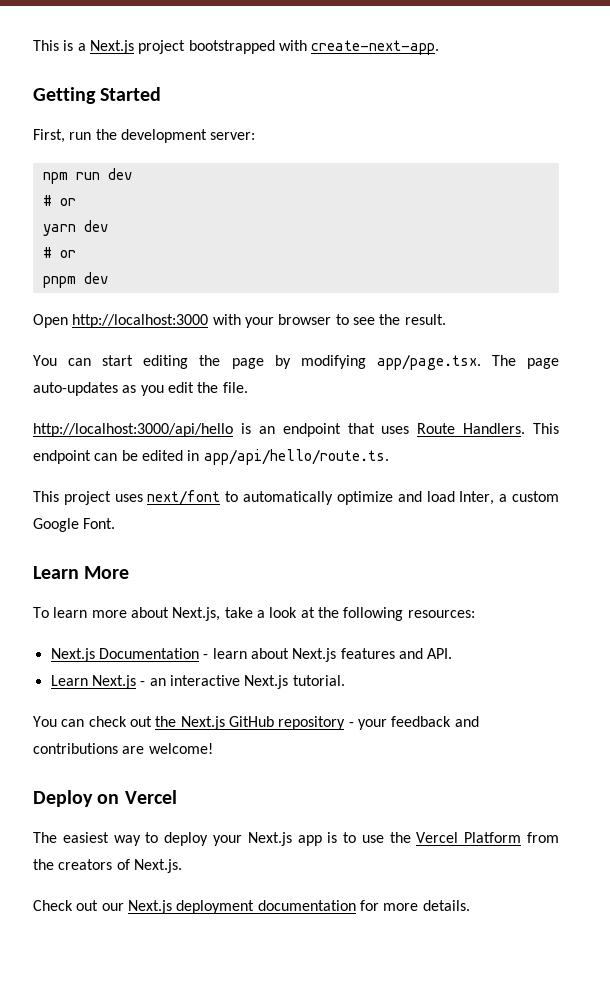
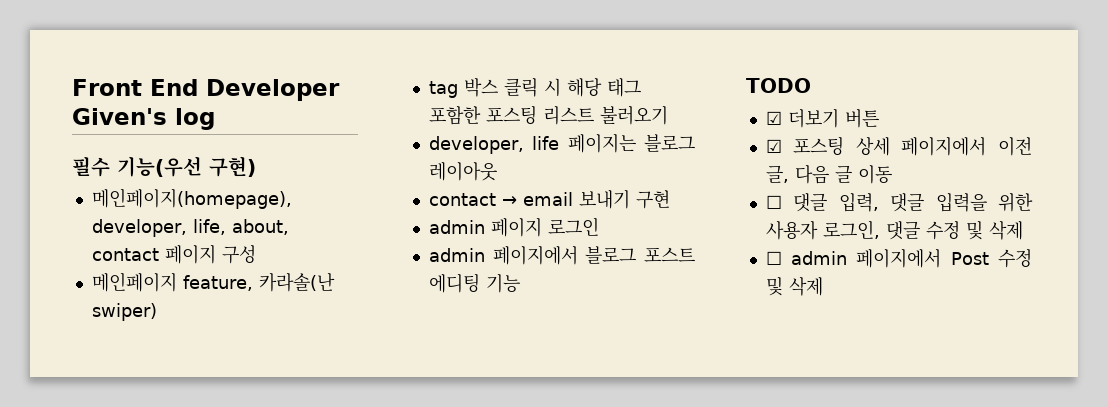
[33,40,440,55] [33,87,162,104] [33,129,256,143] [42,168,132,184] [42,195,76,206] [42,220,108,236] [42,247,76,258] [42,272,108,288] [33,314,446,328] [33,354,560,370] [33,382,248,396] [33,423,559,437] [33,449,389,465] [33,490,559,506] [33,518,116,532] [33,566,130,579] [33,607,475,621] [50,648,453,662] [50,675,345,689] [33,716,479,730] [33,743,213,754] [33,790,177,807] [33,832,559,846] [33,859,182,873] [33,900,470,914] This is a Next.js project bootstrapped with create-next-app. // Getting Started // First, run the development server: // npm run dev // # or // yarn dev // # or // pnpm dev // Open http://localhost:3000 with your browser to see the result. // You can start editing the page by modifying app/page.tsx. The page auto-updates as you edit the file. // http://localhost:3000/api/hello is an endpoint that uses Route Handlers. This endpoint can be edited in app/api/hello/route.ts. // This project uses next/font to automatically optimize and load Inter, a custom Google Font. // Learn More // To learn more about Next.js, take a look at the following resources: // Next.js Documentation - learn about Next.js features and API. // Learn Next.js - an interactive Next.js tutorial. // You can check out the Next.js GitHub repository - your feedback and contributions are welcome! // Deploy on Vercel // The easiest way to deploy your Next.js app is to use the Vercel Platform from the creators of Next.js. // Check out our Next.js deployment documentation for more details. -> [72,79,340,101] [72,108,215,130] [72,156,256,177] [91,188,292,209] [91,219,289,237] [91,244,256,264] [91,272,335,292] [91,303,157,321] [428,78,641,98] [428,105,668,125] [428,133,695,154] [428,162,497,181] [428,190,670,209] [428,217,599,237] [428,245,695,265] [428,273,520,293] [746,78,811,93] [765,109,879,128] [765,136,1032,156] [765,164,892,184] [765,193,1033,212] [765,220,1023,240] [765,248,1032,268] [765,277,823,296] Front End Developer Given's log // 필수 기능(우선 구현) // 메인페이지(homepage), developer, life, about, contact 페이지 구성 // 메인페이지 feature, 카라솔(난 swiper) // tag 박스 클릭 시 해당 태그 포함한 포스팅 리스트 불러오기 // developer, life 페이지는 블로그 레이아웃 // contact → email 보내기 구현 // admin 페이지 로그인 // admin 페이지에서 블로그 포스트 에디팅 기능 // TODO // ☑ 더보기 버튼 // ☑ 포스팅 상세 페이지에서 이전 글, 다음 글 이동 // ☐ 댓글 입력, 댓글 입력을 위한 사용자 로그인, 댓글 수정 및 삭제 // ☐ admin 페이지에서 Post 수정 및 삭제

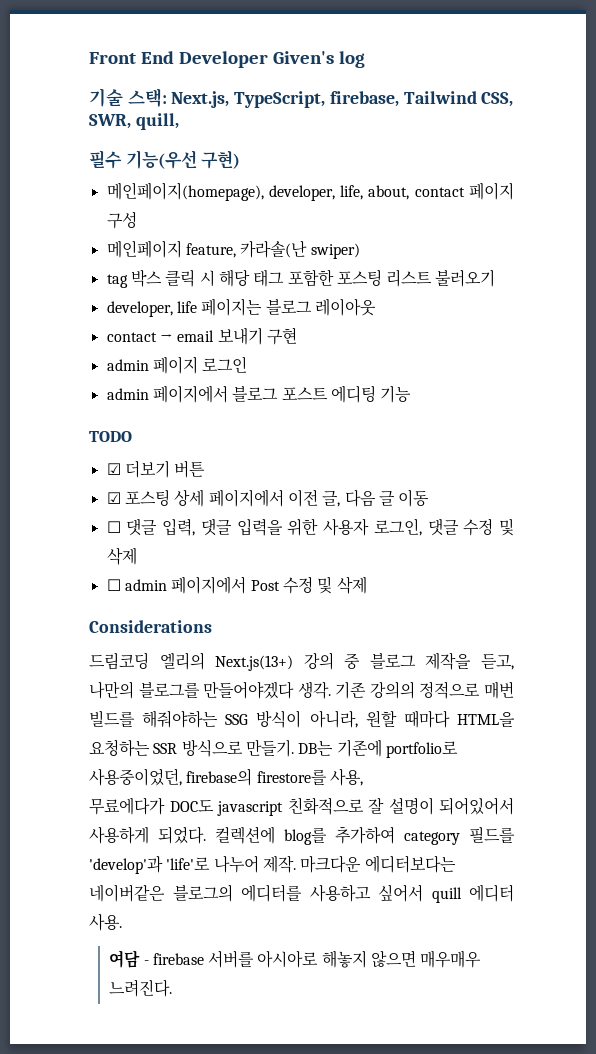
(215, 119) none -> [89,88,514,108] [89,113,179,130] // 기술 스택: Next.js, TypeScript, firebase, Tailwind CSS, SWR, quill,
(823, 286) none -> [89,620,212,633] [89,652,514,671] [89,681,514,699] [89,710,515,728] [89,739,458,758] [89,768,363,786] [89,797,514,816] [89,826,515,845] [89,855,456,874] [89,884,514,903] [89,913,122,931] [109,950,482,968] [109,979,173,997] // Considerations // 드림코딩 엘리의 Next.js(13+) 강의 중 블로그 제작을 듣고, 나만의 블로그를 만들어야겠다 생각. 기존 강의의 정적으로 매번 빌드를 해줘야하는 SSG 방식이 아니라, 원할 때마다 HTML을 요청하는 SSR 방식으로 만들기. DB는 기존에 portfolio로 사용중이었던, firebase의 firestore를 사용, // 무료에다가 DOC도 javascript 친화적으로 잘 설명이 되어있어서 사용하게 되었다. 컬렉션에 blog를 추가하여 category 필드를 'develop'과 'life'로 나누어 제작. 마크다운 에디터보다는 네이버같은 블로그의 에디터를 사용하고 싶어서 quill 에디터 사용. // 여담 - firebase 서버를 아시아로 해놓지 않으면 매우매우 느려진다.

